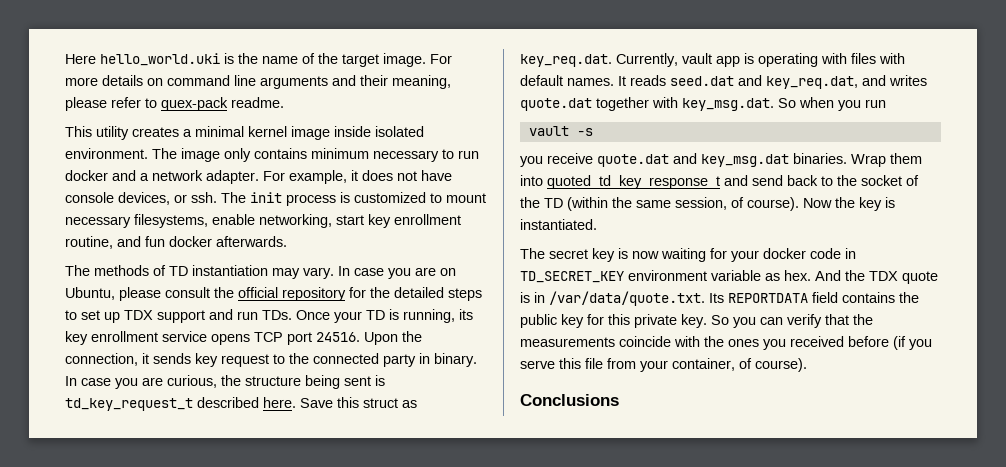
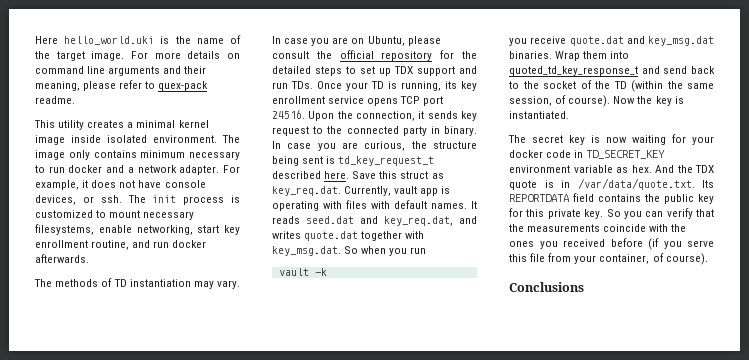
[145,236,165,247] fun -> [153,241,170,248] run
[576,128,593,136] -s -> [314,268,327,276] -k

